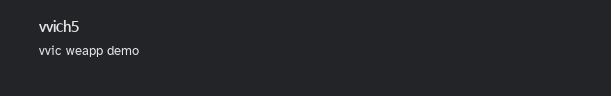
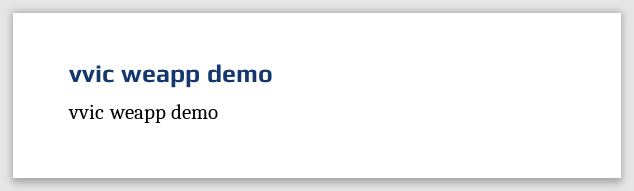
[38,20,79,32] vvich5 -> [69,64,273,88] vvic weapp demo

